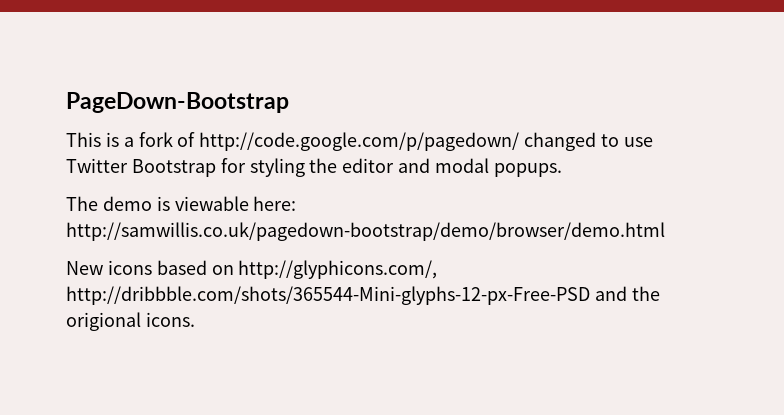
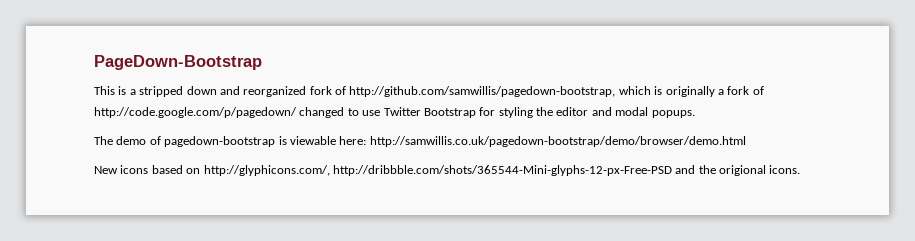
(134, 142) none -> [139,86,724,97] stripped down and reorganized fork of http://github.com/samwillis/pagedown-bootstrap, which is originally a
(152, 203) none -> [149,136,276,147] of pagedown-bootstrap

